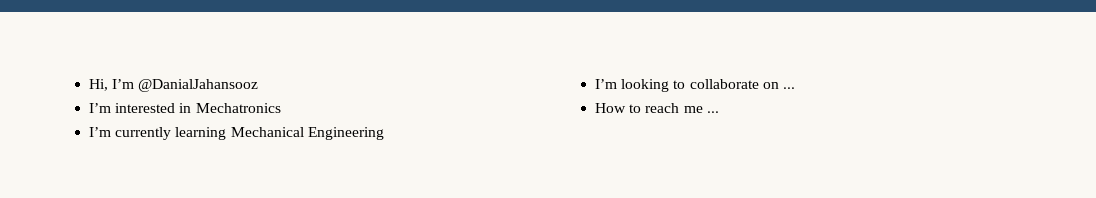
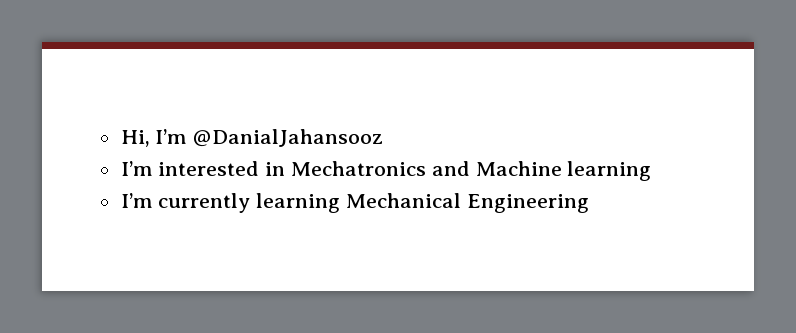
(281, 108) none -> [431,161,652,181] and Machine learning
[595,79,795,92] [595,103,719,113] // I’m looking to collaborate on ... // How to reach me ... -> (589, 203) none

